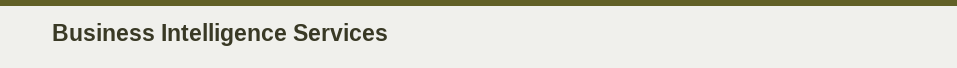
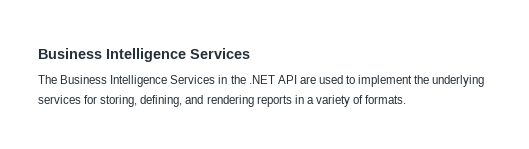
[52,23,389,46] Business Intelligence Services -> [38,48,250,62] [38,75,485,87] [38,95,407,107] Business Intelligence Services // The Business Intelligence Services in the .NET API are used to implement the underlying services for storing, defining, and rendering reports in a variety of formats.

